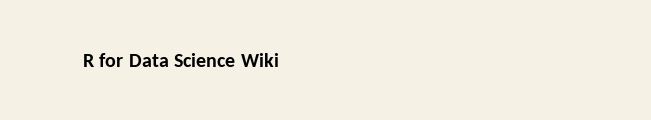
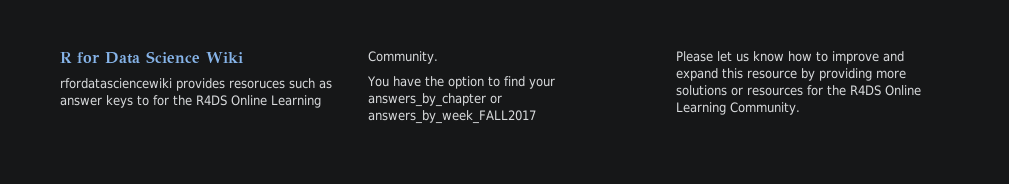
(279, 60) none -> [60,78,332,91] [60,95,321,108] [368,51,438,64] [367,76,555,89] [368,93,502,107] [368,110,536,124] [676,51,904,64] [676,68,906,81] [676,85,921,96] [676,102,800,115] // rfordatasciencewiki provides resoruces such as answer keys to for the R4DS Online Learning Community. // You have the option to find your answers_by_chapter or answers_by_week_FALL2017 // Please let us know how to improve and expand this resource by providing more solutions or resources for the R4DS Online Learning Community.

